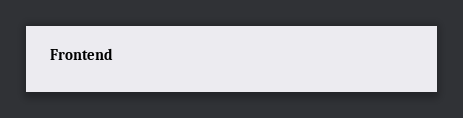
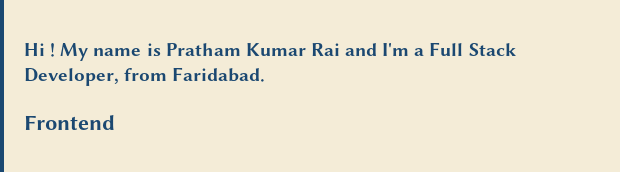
(50, 54) none -> [24,42,516,61] [24,67,266,86] Hi ! My name is Pratham Kumar Rai and I'm a Full Stack Developer, from Faridabad. //

